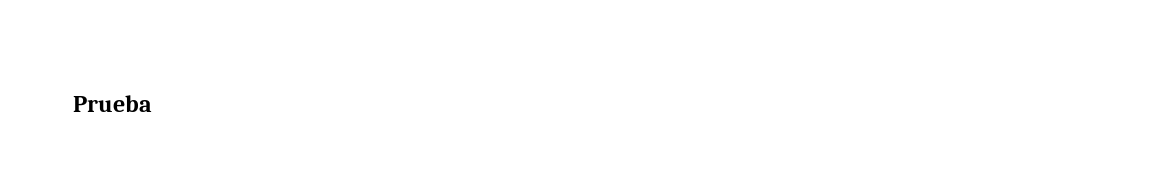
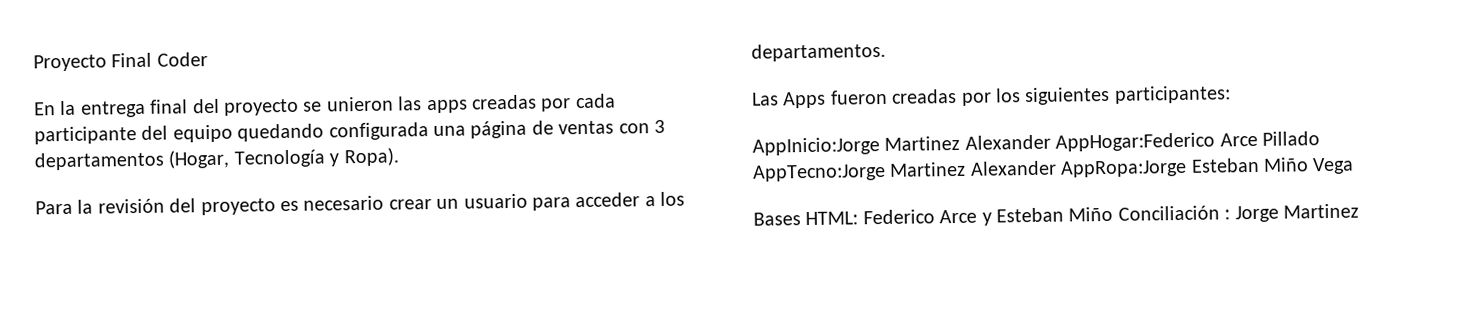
[73,95,152,112] Prueba -> [33,52,208,72] [34,93,616,118] [34,119,665,145] [34,147,399,171] [35,191,686,216] [751,42,886,62] [752,85,1231,109] [752,131,1320,156] [752,157,1355,182] [753,203,1359,226] Proyecto Final Coder // En la entrega final del proyecto se unieron las apps creadas por cada participante del equipo quedando configurada una página de ventas con 3 departamentos (Hogar, Tecnología y Ropa). // Para la revisión del proyecto es necesario crear un usuario para acceder a los departamentos. // Las Apps fueron creadas por los siguientes participantes: // AppInicio:Jorge Martinez Alexander AppHogar:Federico Arce Pillado AppTecno:Jorge Martinez Alexander AppRopa:Jorge Esteban Miño Vega // Bases HTML: Federico Arce y Esteban Miño Conciliación : Jorge Martinez

